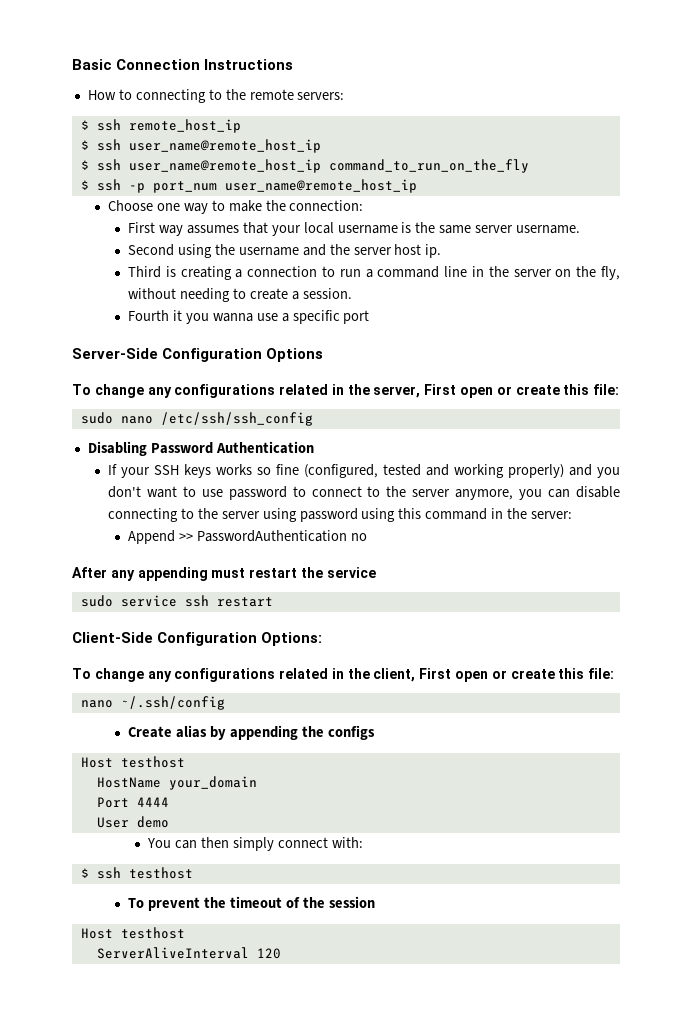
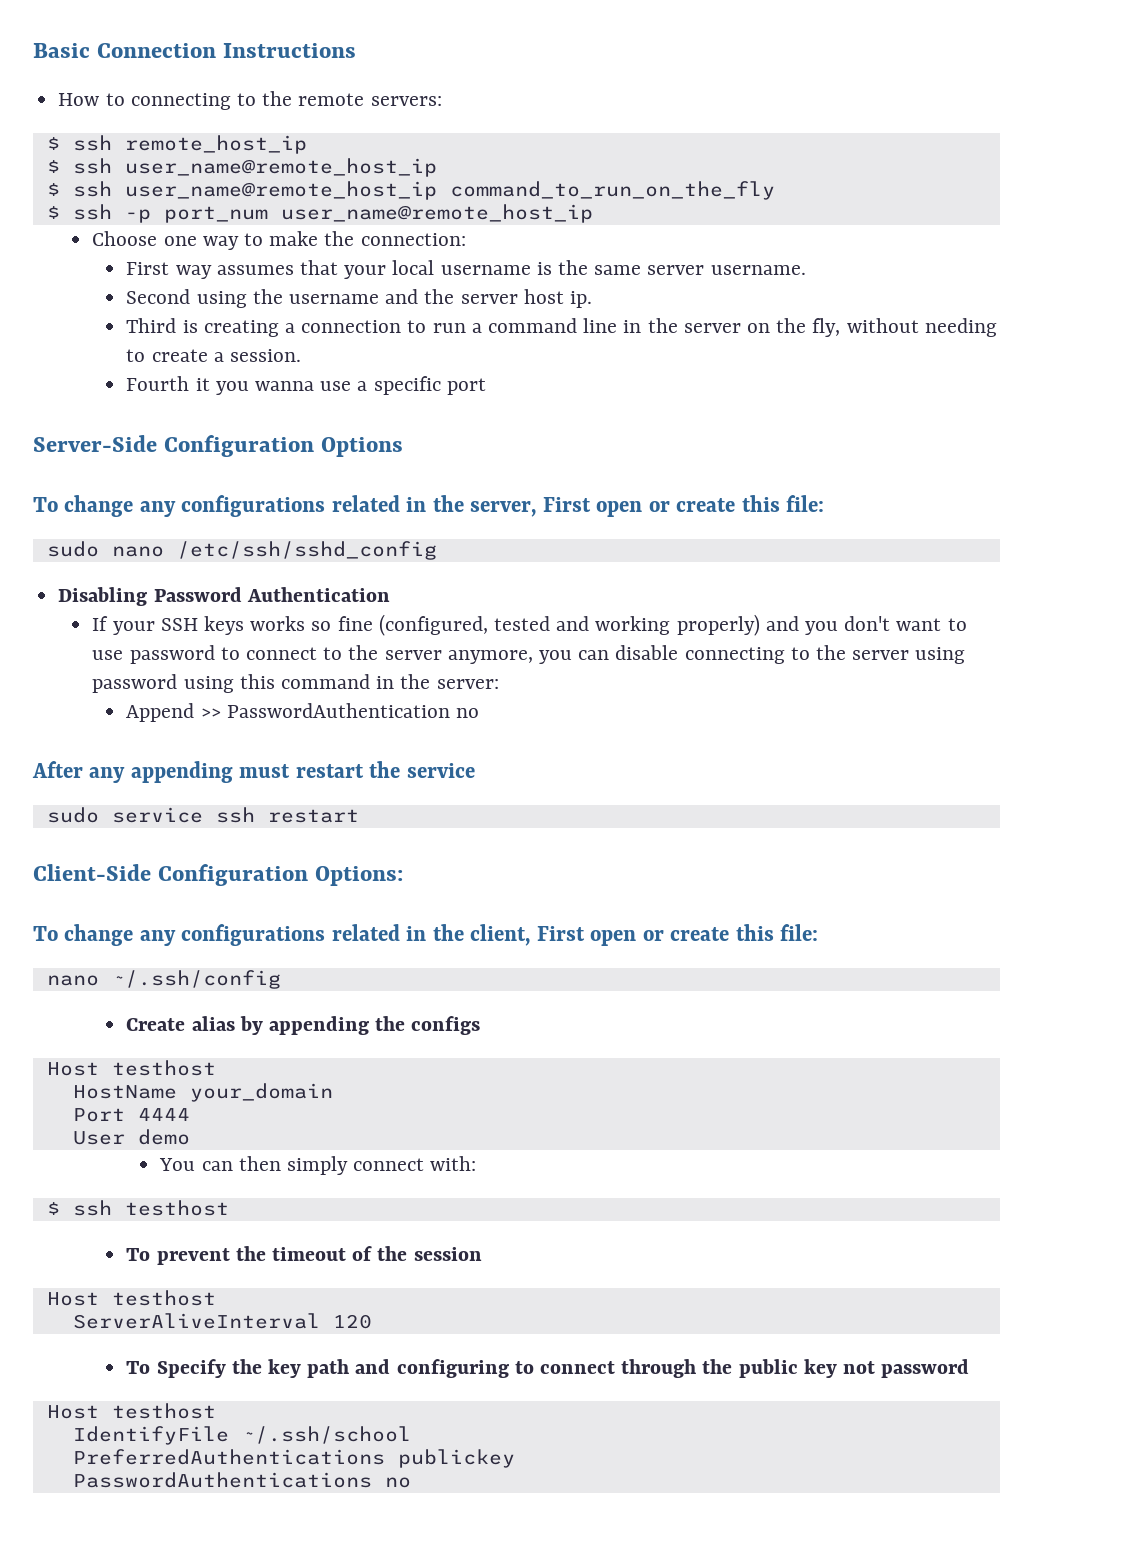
[160,412,313,426] /etc/ssh/ssh_config -> [176,541,437,560] /etc/ssh/sshd_config
(281, 953) none -> [126,1359,970,1378] [46,1403,216,1419] [72,1426,411,1445] [72,1449,515,1468] [72,1472,411,1488] // To Specify the key path and configuring to connect through the public key not password // Host testhost // IdentifyFile ~/.ssh/school // PreferredAuthentications publickey // PasswordAuthentications no

